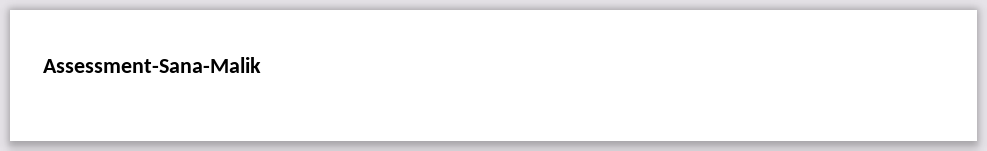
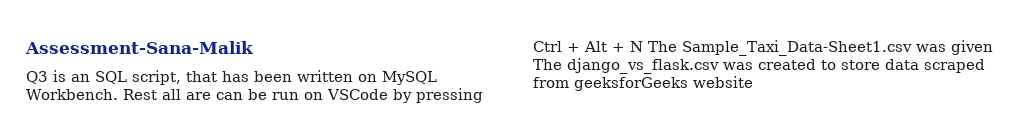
(261, 65) none -> [26,70,437,85] [26,88,483,103] [533,40,993,56] [533,58,985,74] [533,76,753,91] // Q3 is an SQL script, that has been written on MySQL Workbench. Rest all are can be run on VSCode by pressing Ctrl + Alt + N The Sample_Taxi_Data-Sheet1.csv was given The django_vs_flask.csv was created to store data scraped from geeksforGeeks website

